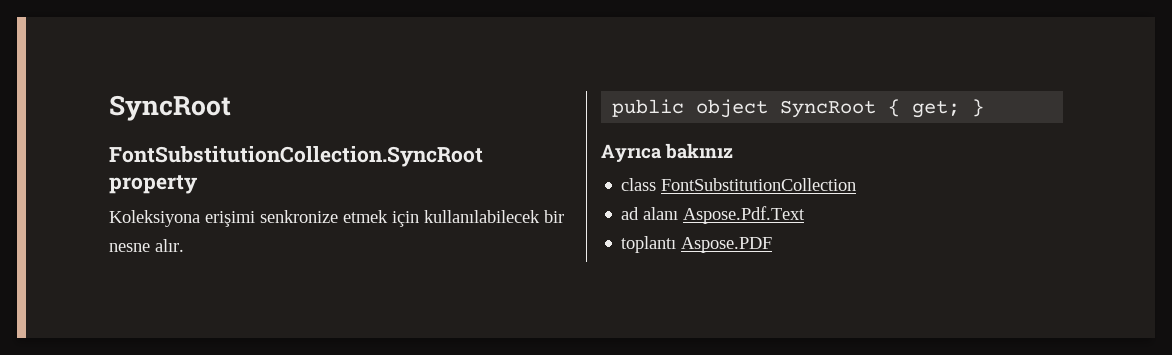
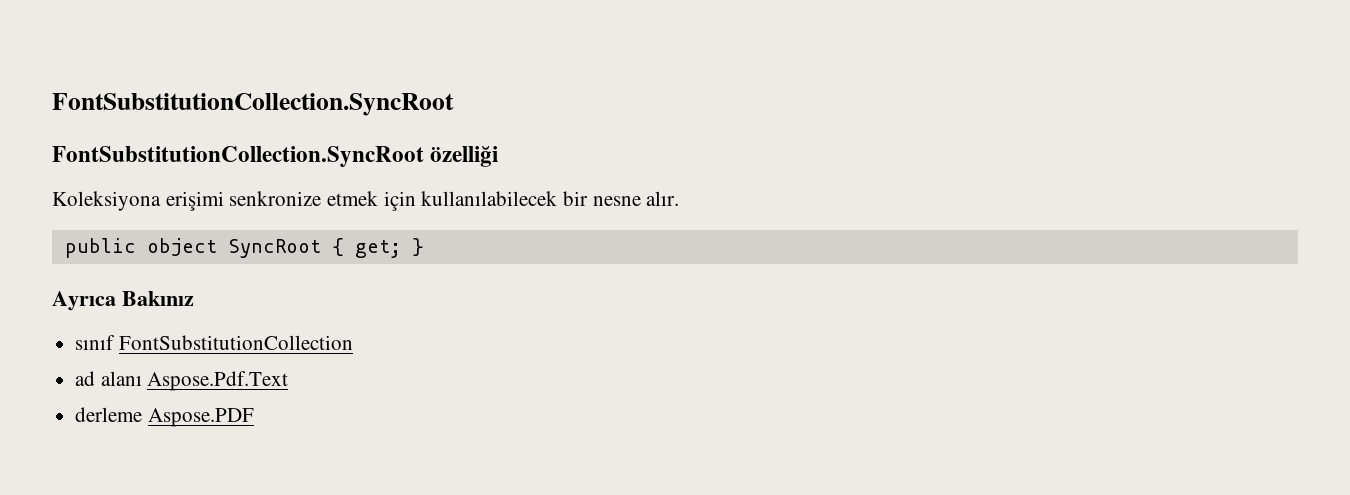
[109,95,231,121] [109,146,483,167] [109,175,198,194] SyncRoot // FontSubstitutionCollection.SyncRoot property -> [52,93,454,116] [52,146,499,167] FontSubstitutionCollection.SyncRoot // FontSubstitutionCollection.SyncRoot özelliği
[665,143,733,159] [621,178,657,191] bakınız // class -> [122,291,194,306] [75,335,116,350] Bakınız // sınıf
[621,236,677,253] toplantı -> [75,407,143,422] derleme

